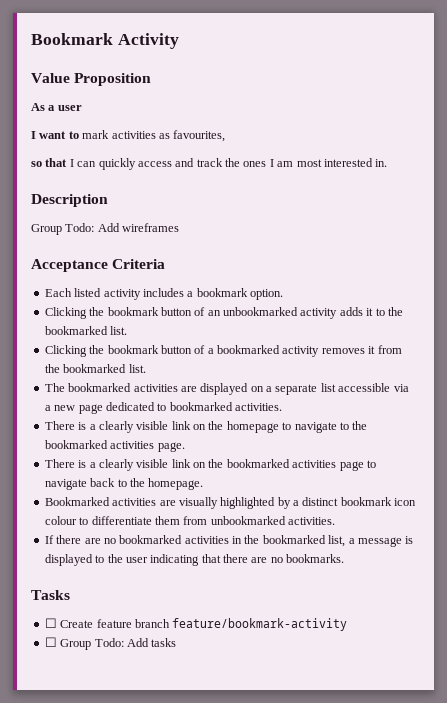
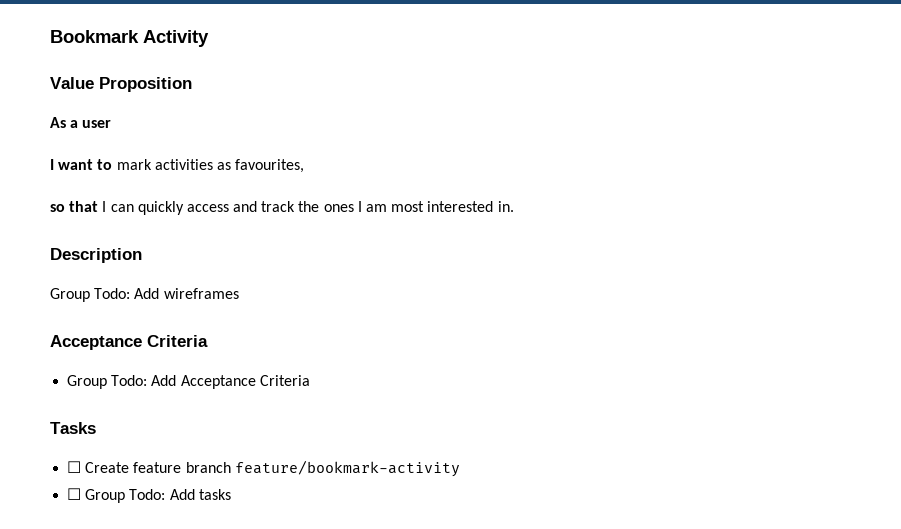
[44,288,283,300] [44,307,403,319] [44,326,128,335] [44,345,402,357] [44,364,146,373] [44,383,409,395] [44,402,282,414] [44,421,368,433] [44,440,185,452] [44,459,376,471] [44,478,204,490] [44,497,417,509] [44,516,335,525] [44,535,414,547] [44,554,345,566] Each listed activity includes a bookmark option. // Clicking the bookmark button of an unbookmarked activity adds it to the bookmarked list. // Clicking the bookmark button of a bookmarked activity removes it from the bookmarked list. // The bookmarked activities are displayed on a separate list accessible via a new page dedicated to bookmarked activities. // There is a clearly visible link on the homepage to navigate to the bookmarked activities page. // There is a clearly visible link on the bookmarked activities page to navigate back to the homepage. // Bookmarked activities are visually highlighted by a distinct bookmark icon colour to differentiate them from unbookmarked activities. // If there are no bookmarked activities in the bookmarked list, a message is displayed to the user indicating that there are no bookmarks. -> [67,375,310,389] Group Todo: Add Acceptance Criteria

